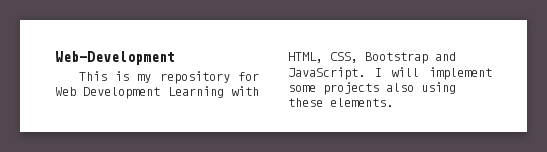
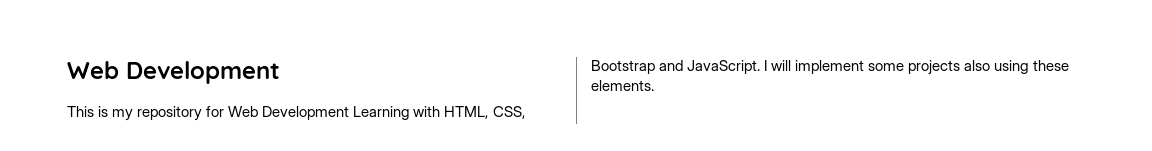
[55,51,175,65] Web-Development -> [67,61,280,84] Web Development

